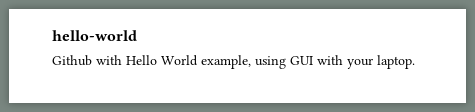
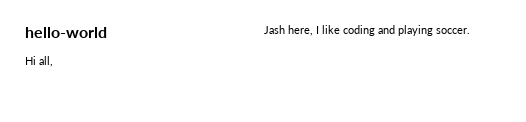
[52,55,415,69] Github with Hello World example, using GUI with your laptop. -> [25,56,53,67] [264,25,470,36] Hi all, // Jash here, I like coding and playing soccer.

